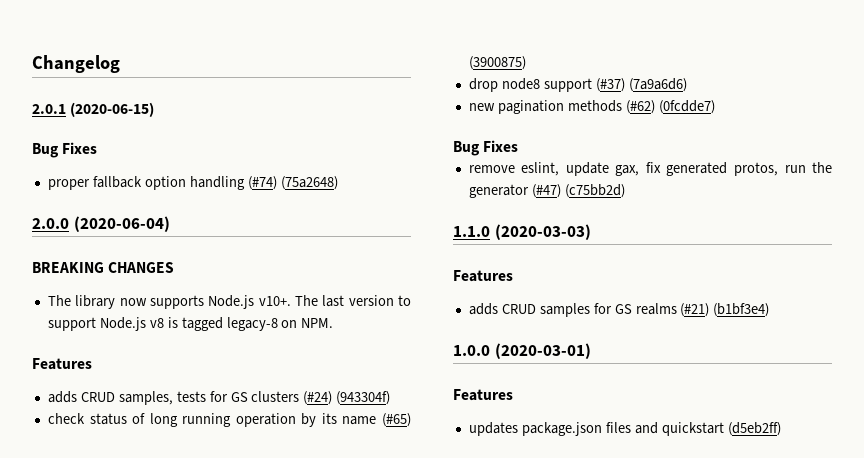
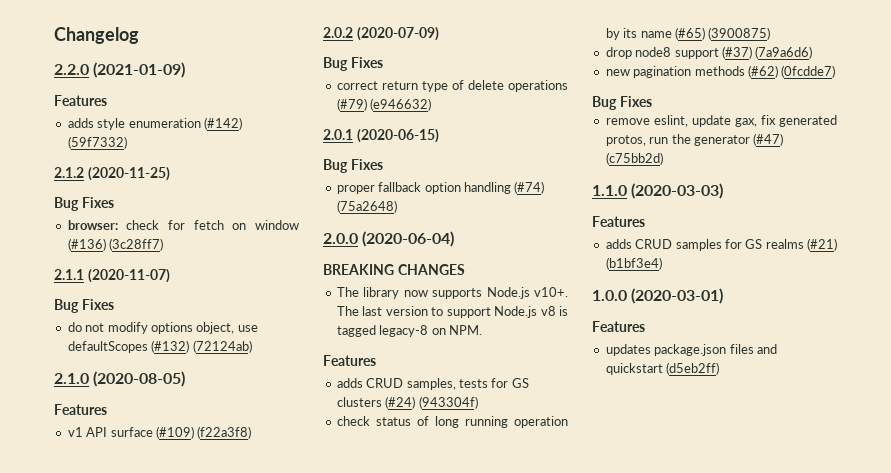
(120, 64) none -> [54,62,186,78] [54,95,107,106] [67,117,242,130] [67,136,127,149] [54,167,170,181] [54,197,114,211] [67,220,299,230] [67,238,164,251] [54,269,170,283] [54,299,114,313] [67,322,258,334] [67,340,252,353] [54,371,186,387] [54,404,107,415] [67,426,252,439] [323,27,439,41] [323,57,383,71] [336,80,568,92] [336,98,432,111] // 2.2.0 (2021-01-09) // Features // adds style enumeration (#142) (59f7332) // 2.1.2 (2020-11-25) // Bug Fixes // browser: check for fetch on window (#136) (3c28ff7) // 2.1.1 (2020-11-07) // Bug Fixes // do not modify options object, use defaultScopes (#132) (72124ab) // 2.1.0 (2020-08-05) // Features // v1 API surface (#109) (f22a3f8) // 2.0.2 (2020-07-09) // Bug Fixes // correct return type of delete operations (#79) (e946632)

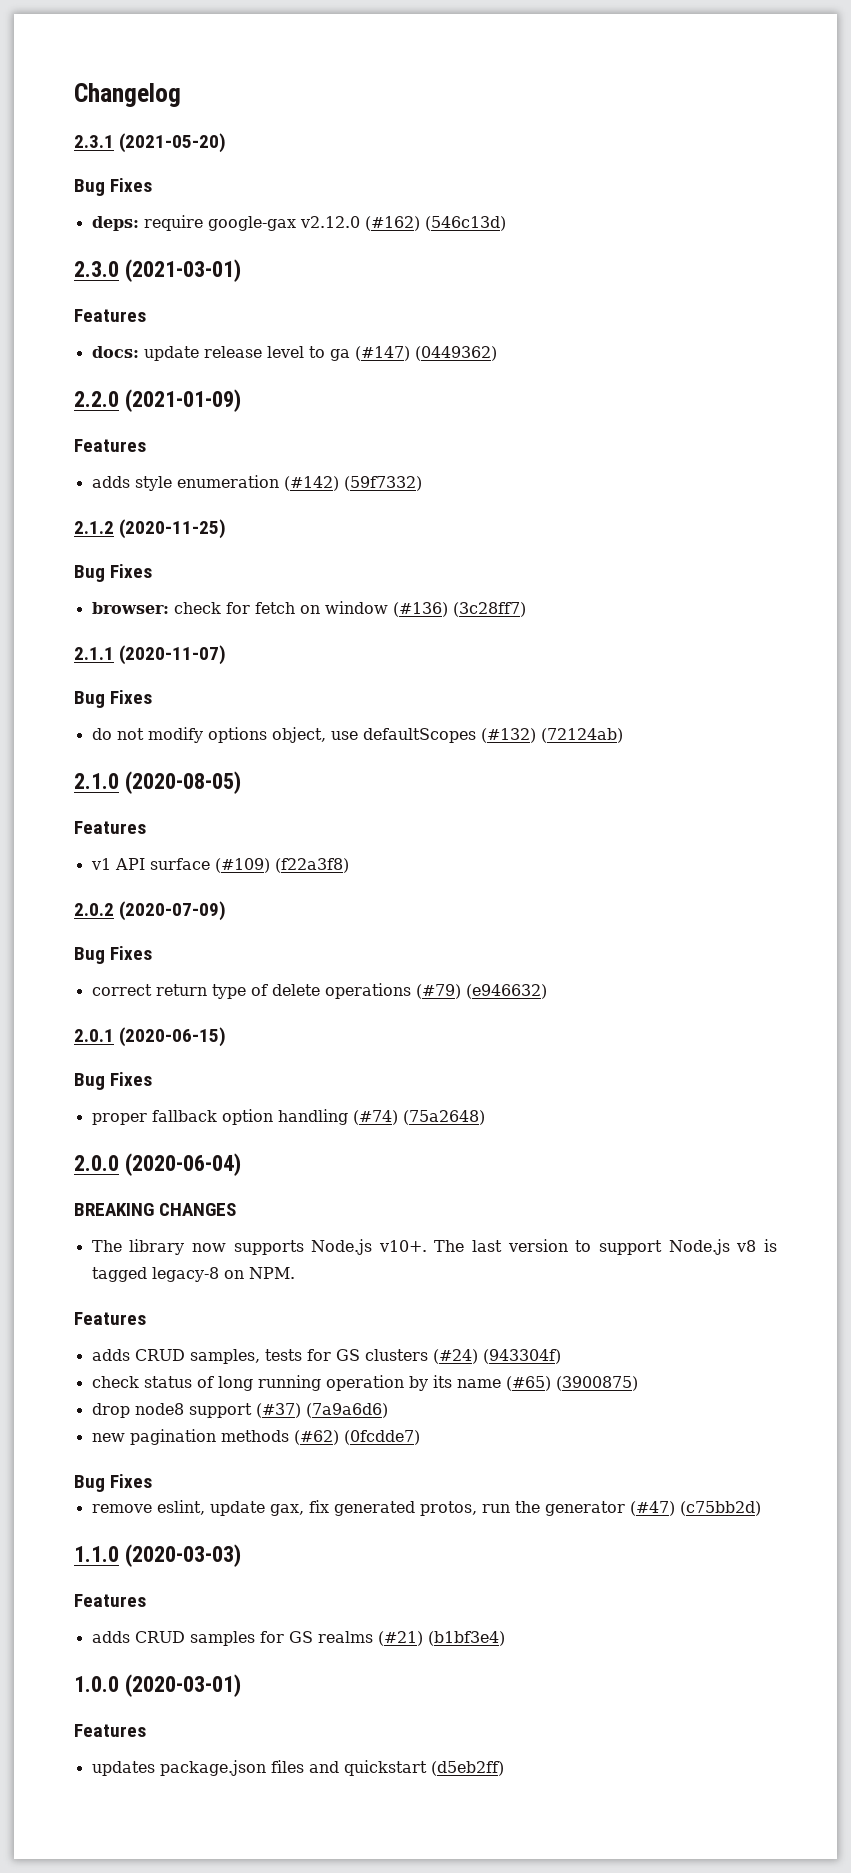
(139, 35) none -> [74,133,227,153] [74,178,153,196] [91,215,506,231] [74,259,241,282] [74,309,146,322] [91,346,497,361] // 2.3.1 (2021-05-20) // Bug Fixes // deps: require google-gax v2.12.0 (#162) (546c13d) // 2.3.0 (2021-03-01) // Features // docs: update release level to ga (#147) (0449362)

